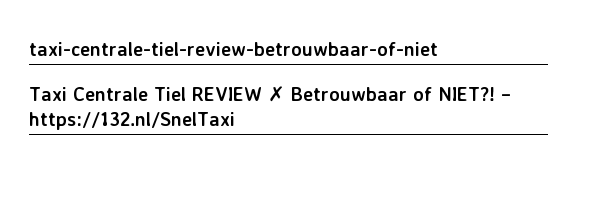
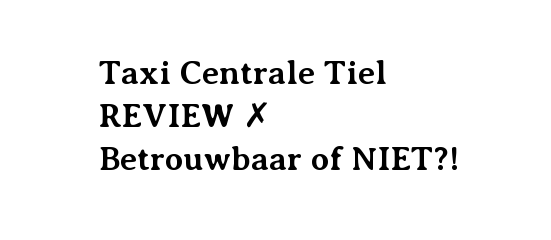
[29,42,438,56] taxi-centrale-tiel-review-betrouwbaar-of-niet // -> (99, 72) none
[500,94,511,101] [29,112,235,130] – https://132.nl/SnelTaxi -> (460, 158) none

